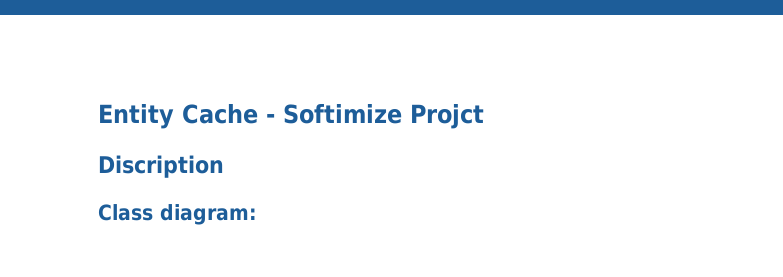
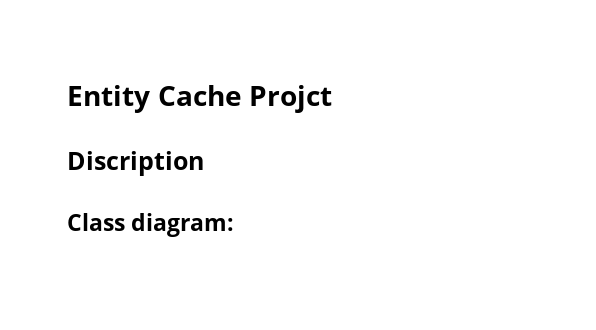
[266,104,402,124] - Softimize -> (242, 95) none

